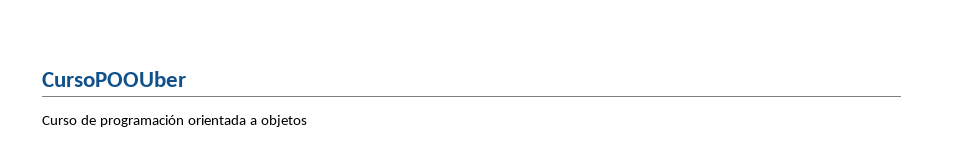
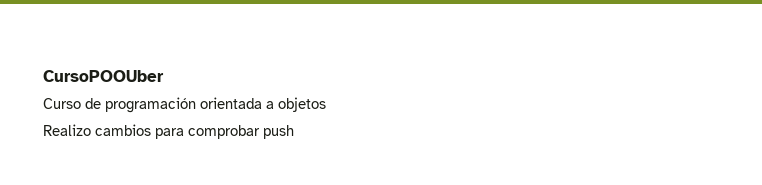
(307, 121) none -> [43,124,294,139] // Realizo cambios para comprobar push

